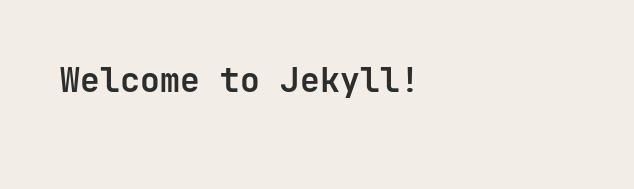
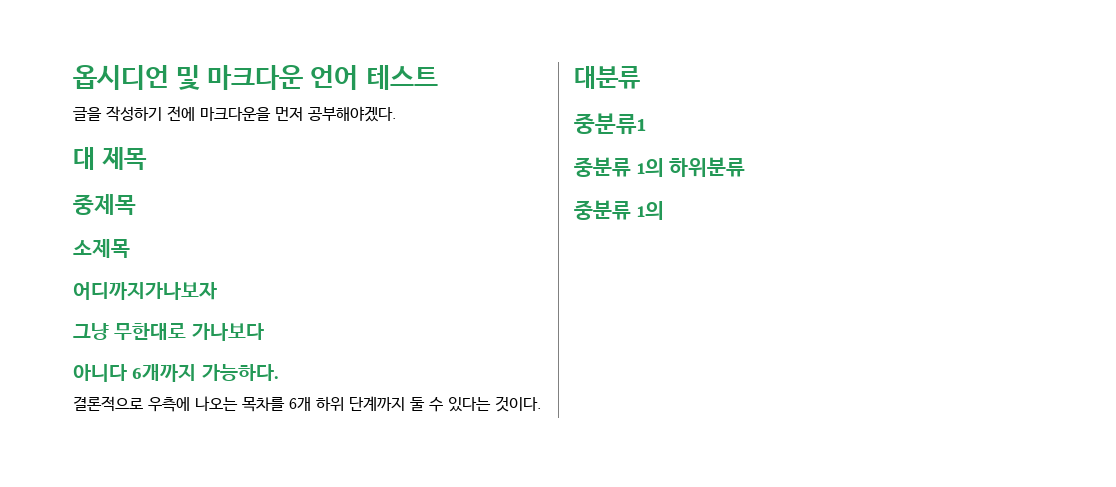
[60,67,420,98] Welcome to Jekyll! -> [73,65,438,90] [73,106,396,122] [73,147,147,170] [73,194,136,215] [73,239,130,258] [73,282,217,300] [73,323,264,341] [73,364,279,382] [73,396,541,412] [574,66,640,89] [574,113,646,135] [574,157,746,177] [574,200,664,220] 옵시디언 및 마크다운 언어 테스트 // 글을 작성하기 전에 마크다운을 먼저 공부해야겠다. // 대 제목 // 중제목 // 소제목 // 어디까지가나보자 // 그냥 무한대로 가나보다 // 아니다 6개까지 가능하다. // 결론적으로 우측에 나오는 목차를 6개 하위 단계까지 둘 수 있다는 것이다. // 대분류 // 중분류1 // 중분류 1의 하위분류 // 중분류 1의

